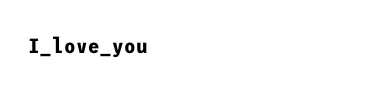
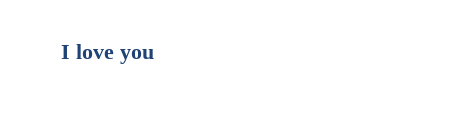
[28,36,148,58] I_love_you -> [61,44,154,64] I love you

